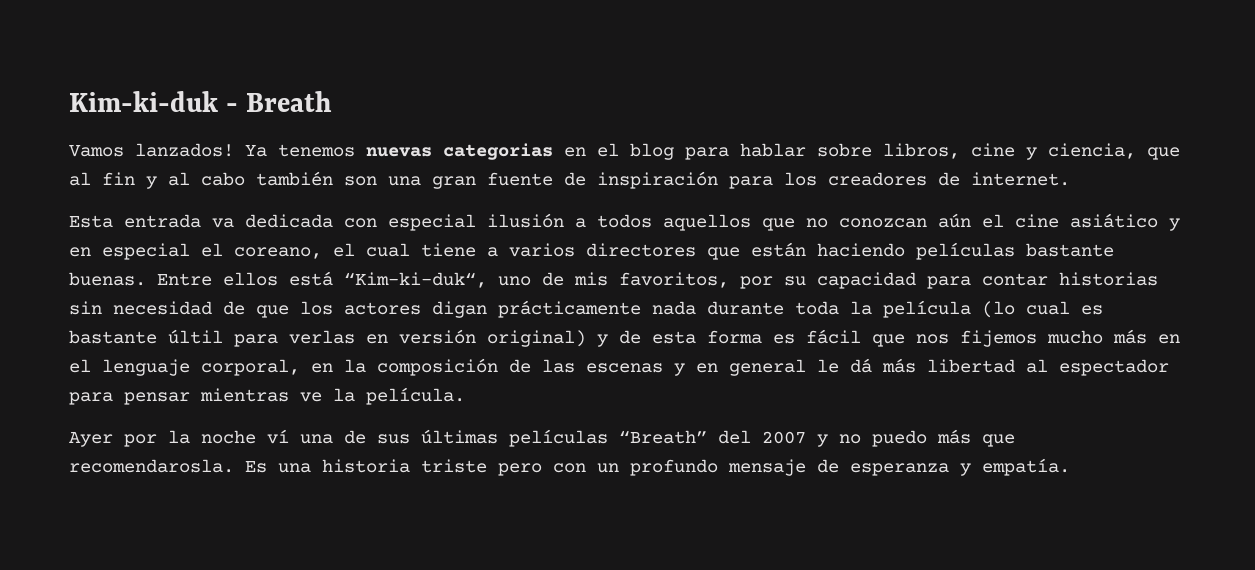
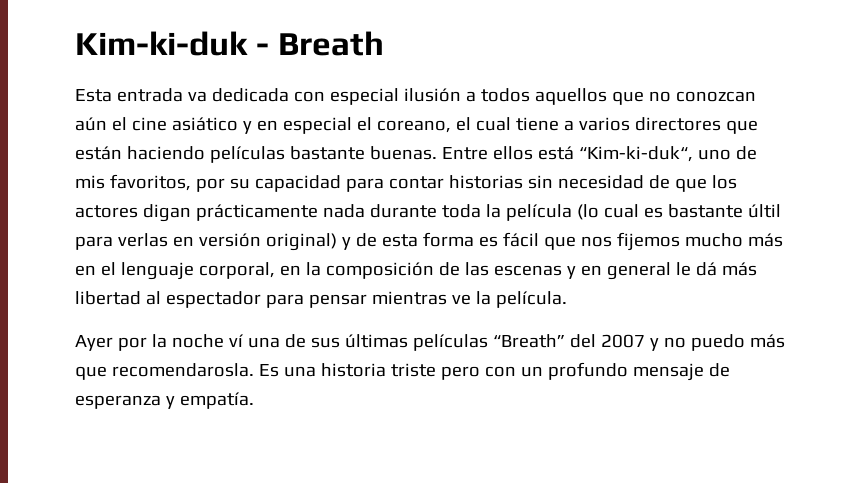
[69,143,1180,160] [69,171,1070,189] // Vamos lanzados! Ya tenemos nuevas categorias en el blog para hablar sobre libros, cine y ciencia, que al fin y al cabo también son una gran fuente de inspiración para los creadores de internet. -> (385, 43) none

